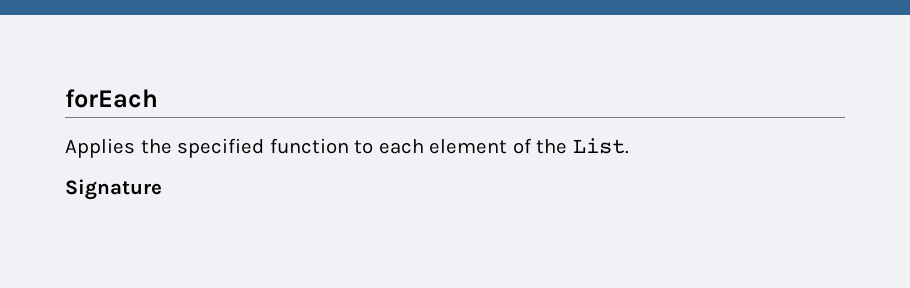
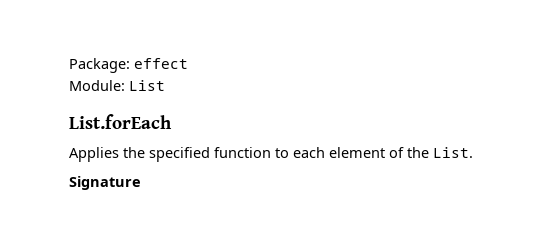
[65,89,158,108] forEach -> [69,58,188,73] [69,80,165,91] [69,114,172,129] Package: effect // Module: List // List.forEach

